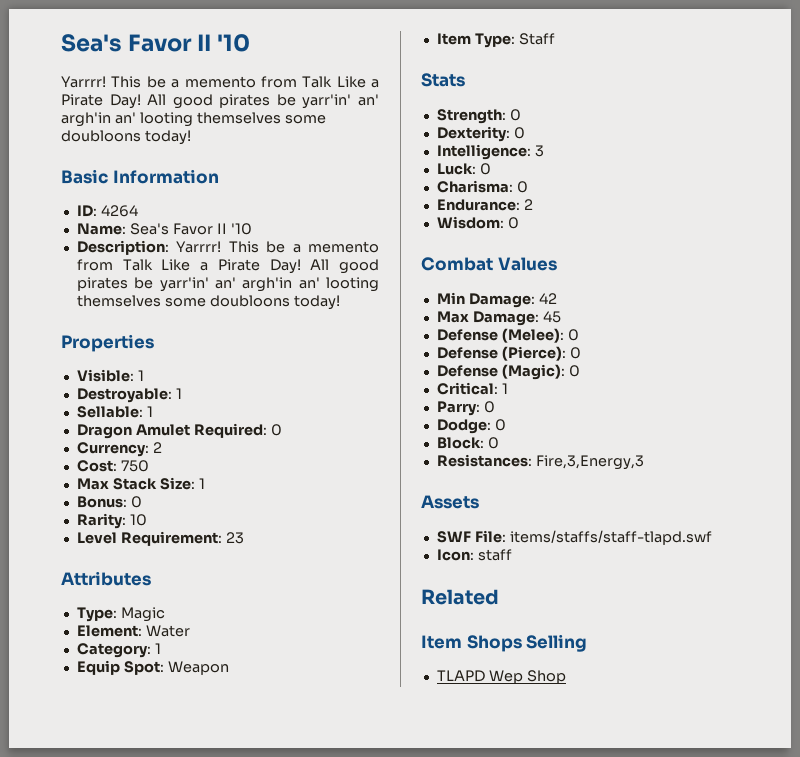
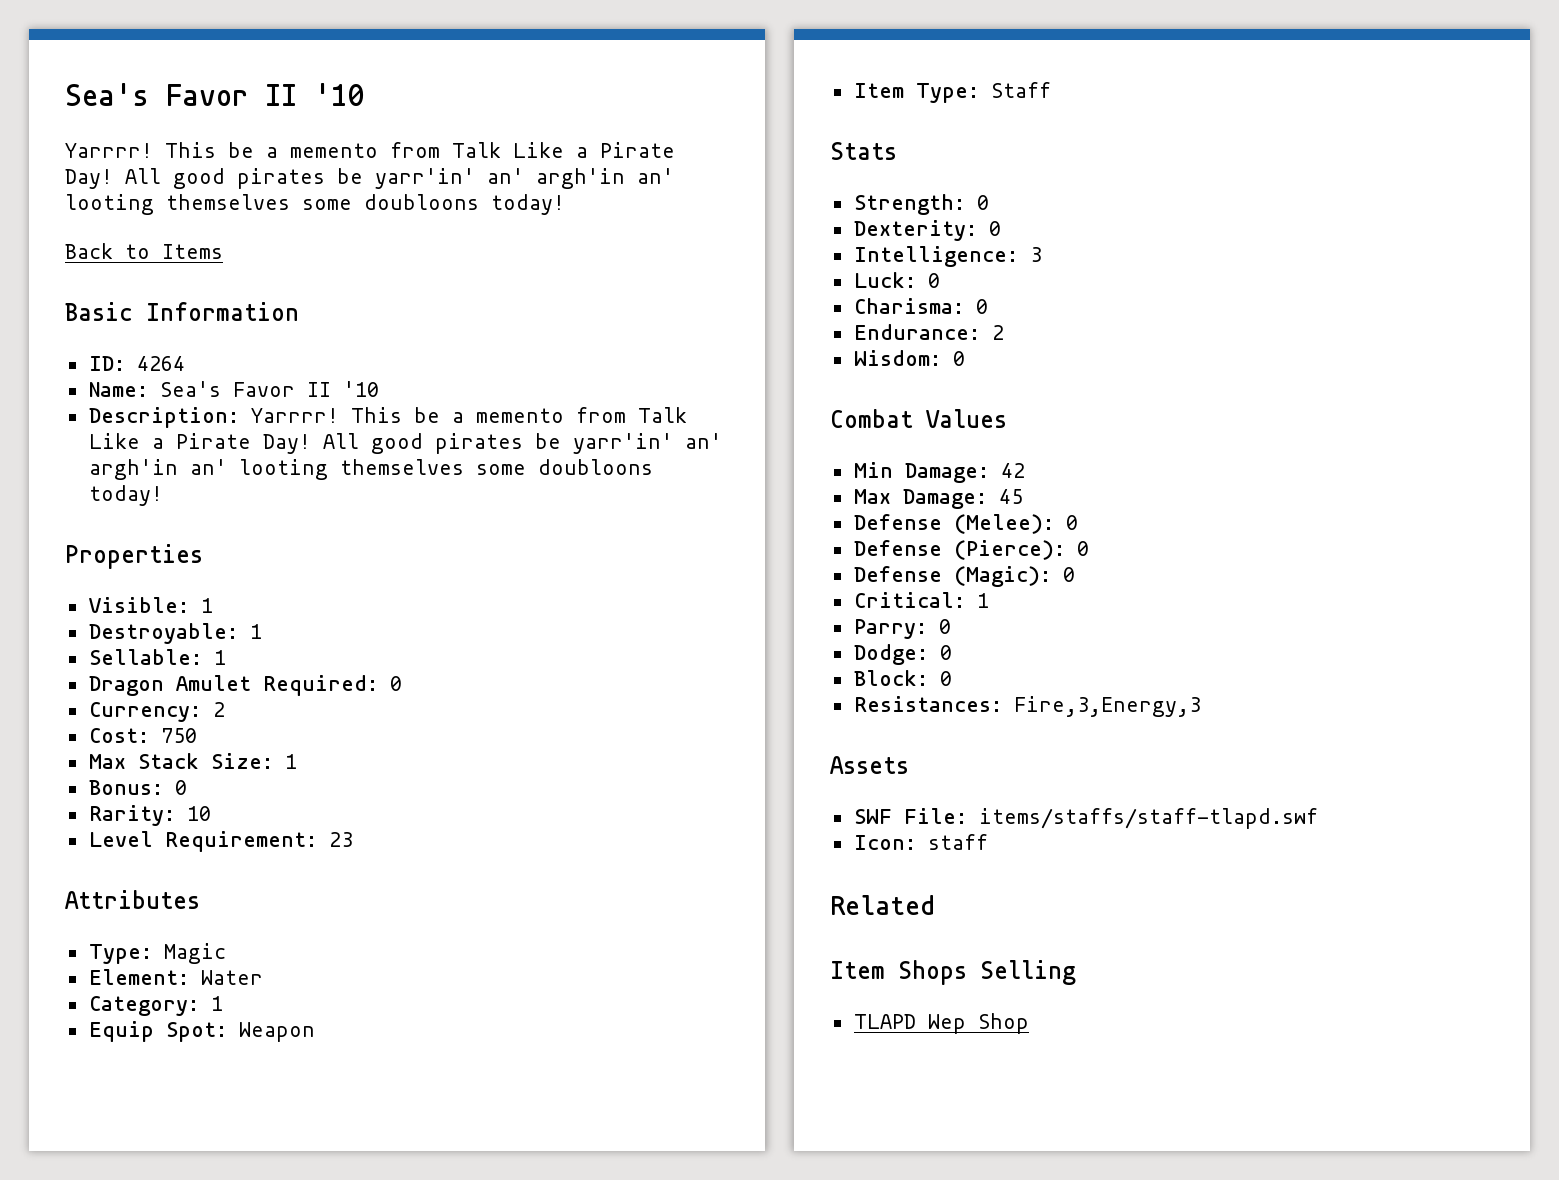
(191, 137) none -> [65,243,223,259] // Back to Items

